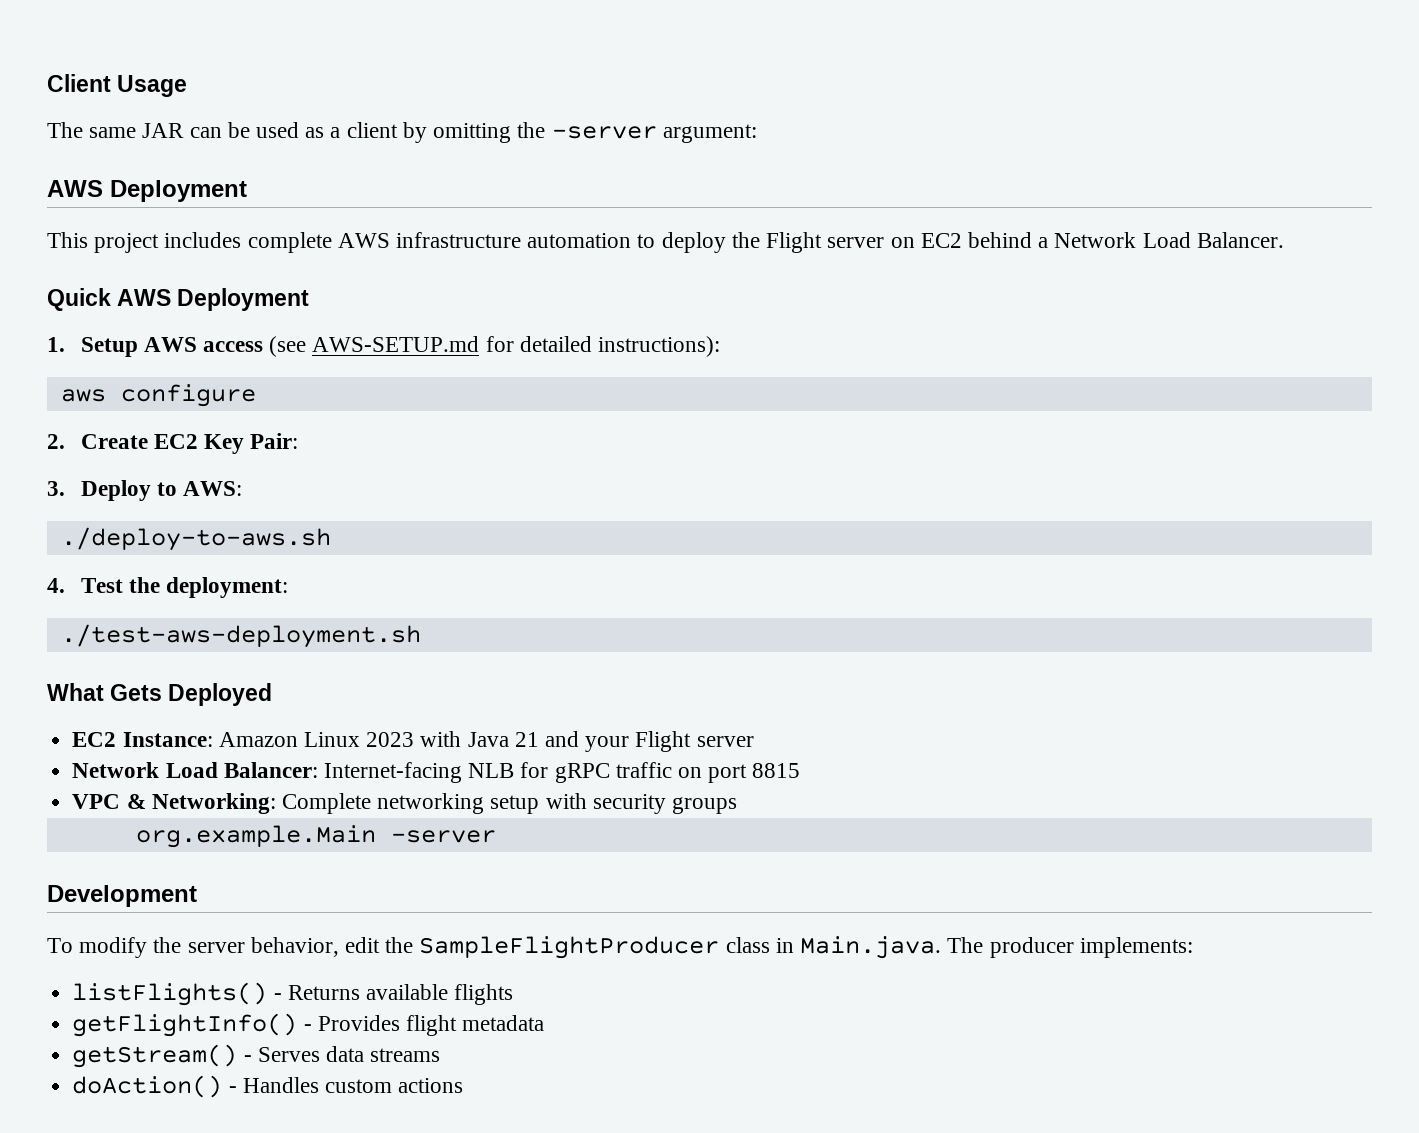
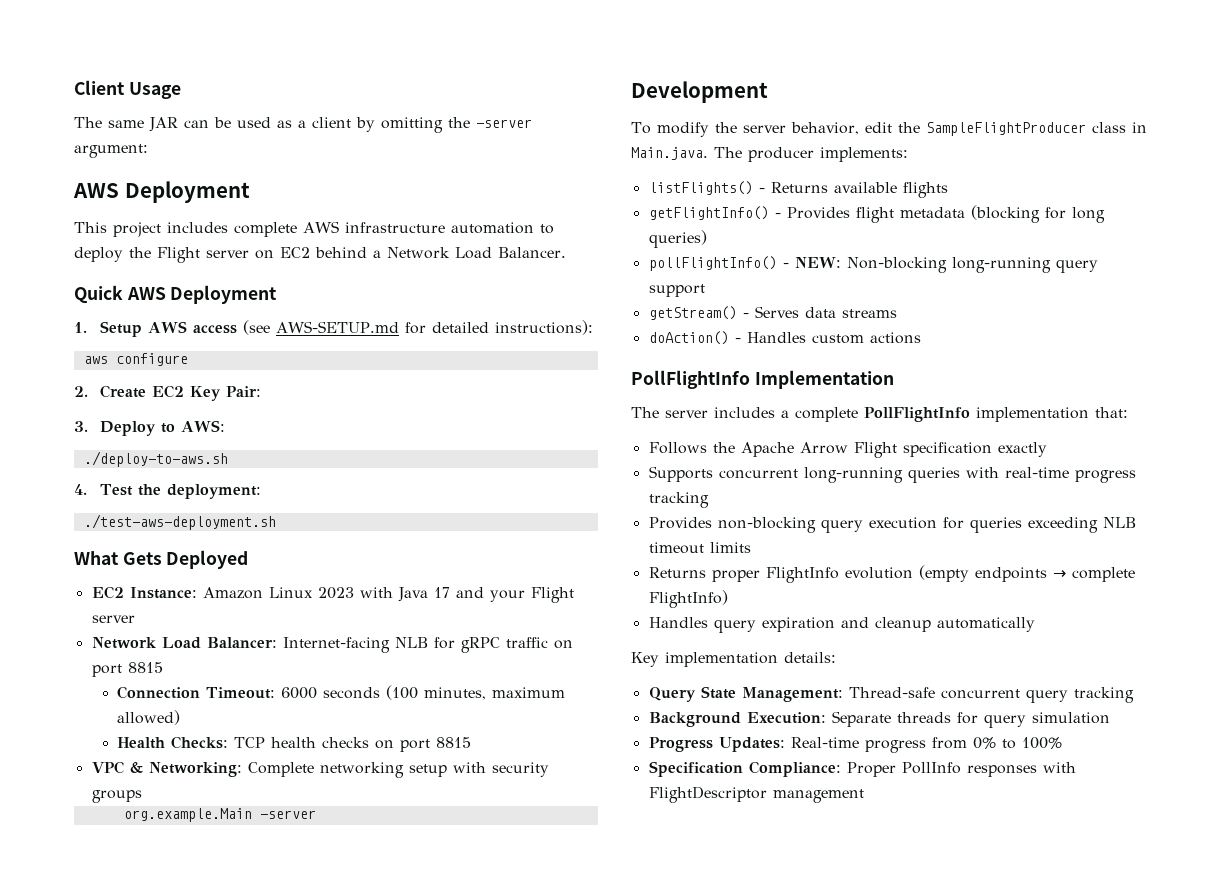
[514,732,539,747] 21 -> [433,587,450,598] 17
(801, 770) none -> [117,685,566,700] [117,710,181,725] [117,736,472,752] // Connection Timeout: 6000 seconds (100 minutes, maximum allowed) // Health Checks: TCP health checks on port 8815
(545, 1023) none -> [970,205,1105,223] [648,230,707,248] [648,256,1098,273] [648,284,705,297] (blocking for long queries) // pollFlightInfo() - NEW: Non-blocking long-running query support
(464, 1085) none -> [631,370,894,389] [631,407,1128,422] [648,442,1047,458] [648,466,1136,483] [648,492,709,508] [648,517,1136,533] [648,542,751,554] [648,565,1135,583] [648,590,728,608] [648,617,1035,633] [631,652,836,667] [648,686,1134,703] [648,711,1110,728] [648,737,1062,753] [648,761,1076,777] [648,786,864,803] // PollFlightInfo Implementation // The server includes a complete PollFlightInfo implementation that: // Follows the Apache Arrow Flight specification exactly // Supports concurrent long-running queries with real-time progress tracking // Provides non-blocking query execution for queries exceeding NLB timeout limits // Returns proper FlightInfo evolution (empty endpoints → complete FlightInfo) // Handles query expiration and cleanup automatically // Key implementation details: // Query State Management: Thread-safe concurrent query tracking // Background Execution: Separate threads for query simulation // Progress Updates: Real-time progress from 0% to 100% // Specification Compliance: Proper PollInfo responses with FlightDescriptor management

